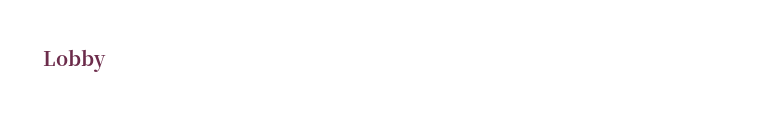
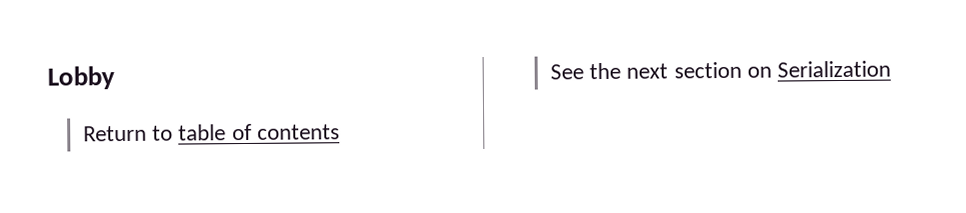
(106, 60) none -> [83,123,340,142] [550,60,892,80] // Return to table of contents // See the next section on Serialization

